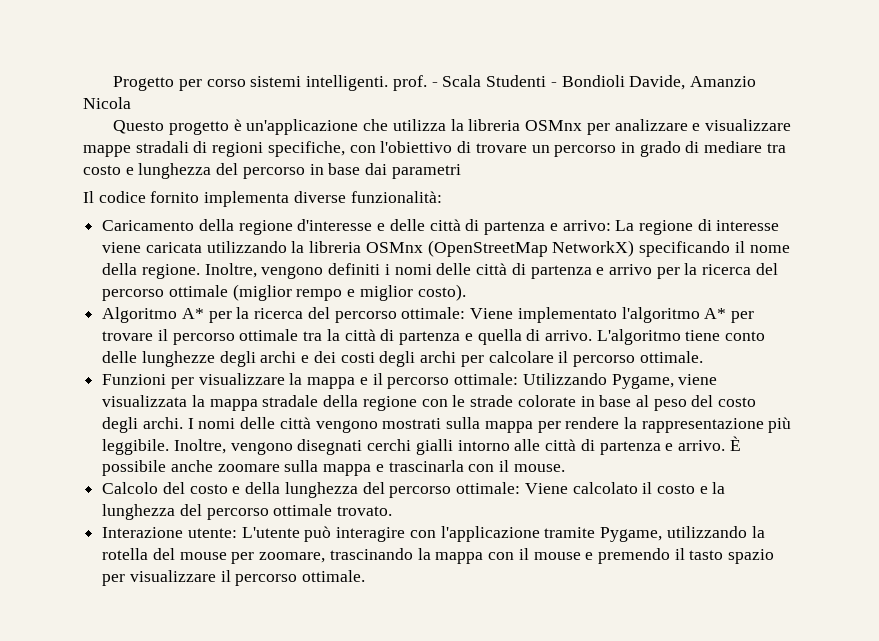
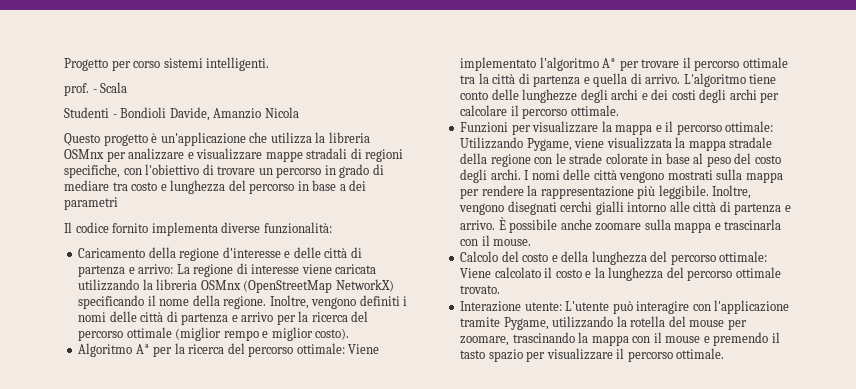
(389, 83) none -> (270, 64) //
(482, 81) none -> (128, 87) //
[365,163,388,175] dai -> [339,180,367,191] a dei

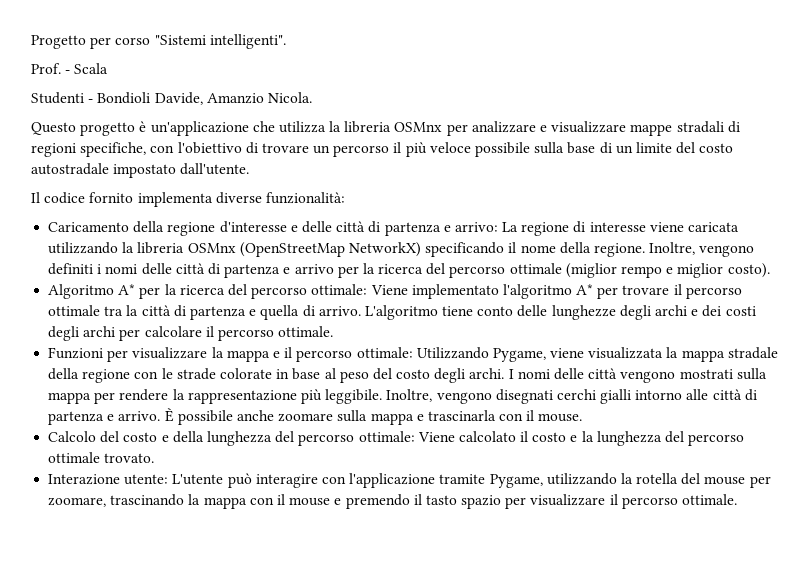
[163,57,270,71] [64,83,89,96] sistemi intelligenti. // prof. -> [154,34,286,49] [31,63,61,74] "Sistemi intelligenti". // Prof.
[264,107,299,118] Nicola -> [267,92,312,103] Nicola.
[324,164,384,178] [64,180,367,194] [64,197,118,210] in grado di mediare tra costo e lunghezza del percorso in base a dei parametri -> [393,142,734,157] [31,163,250,178] il più veloce possibile sulla base di un limite del costo autostradale impostato dall'utente.

